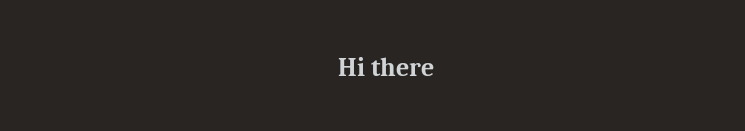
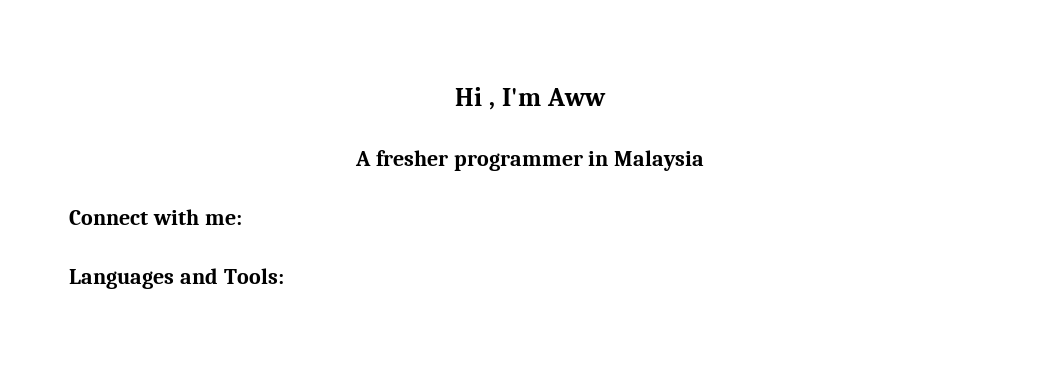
[370,56,436,77] there -> [488,88,607,110] [354,150,705,171] [69,209,242,225] [69,268,284,289] , I'm Aww // A fresher programmer in Malaysia // Connect with me: // Languages and Tools:

